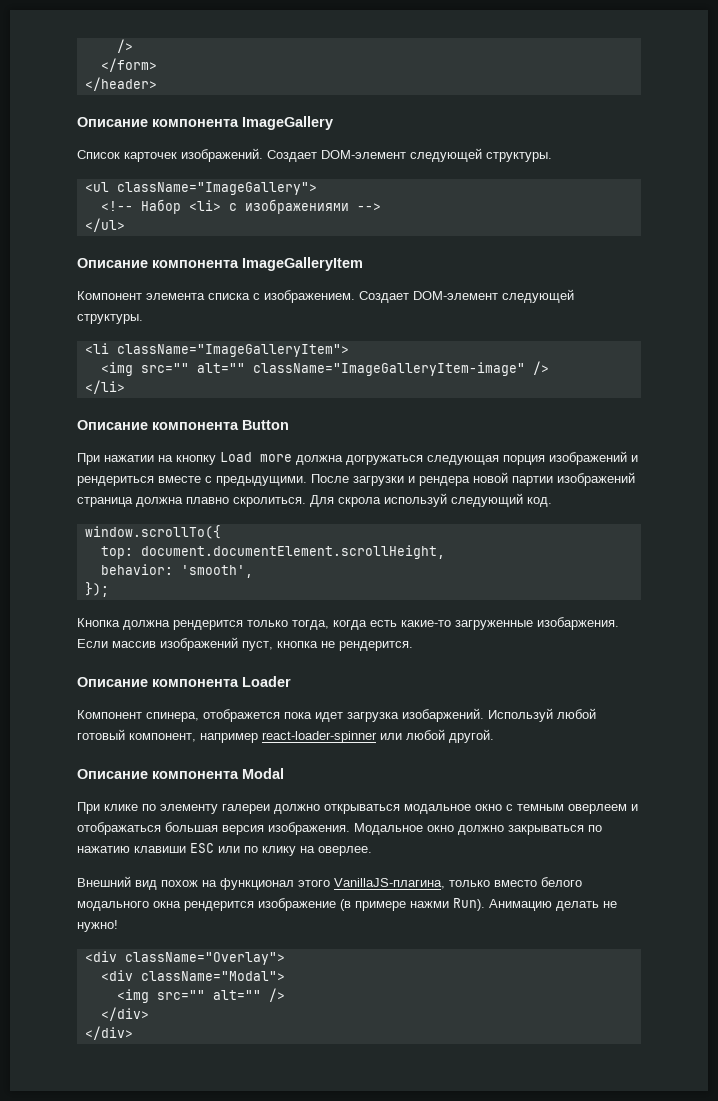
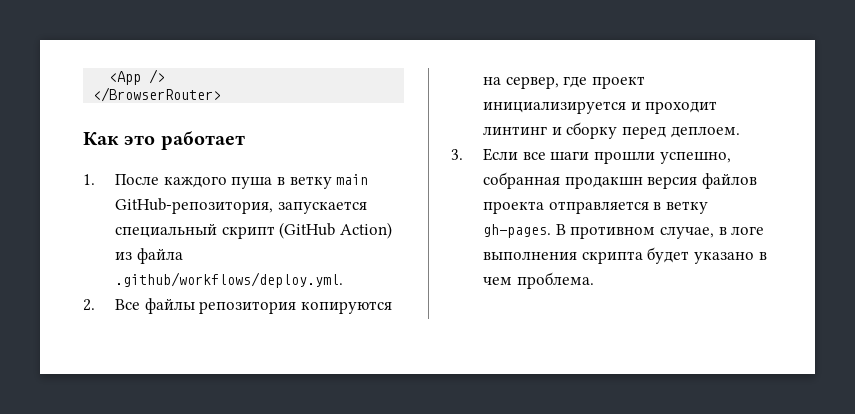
[116,39,133,53] [100,58,157,72] [84,77,157,91] [77,116,333,130] [77,148,552,162] [84,182,317,195] [100,199,381,214] [84,218,125,232] [77,257,363,271] [77,289,574,303] [77,314,143,324] [84,343,349,357] [100,361,549,376] [84,380,125,394] [77,420,289,430] [77,451,638,465] [77,472,635,486] [77,493,552,507] [84,525,221,539] [100,545,445,559] [100,564,253,578] [84,582,109,597] [77,617,619,630] [77,637,413,651] [77,676,291,687] [77,708,596,722] [77,729,494,743] [77,768,284,779] [77,802,638,814] [77,822,602,835] [77,843,372,856] [77,876,582,890] [77,898,617,911] [77,920,118,932] [84,951,285,965] [100,970,285,981] [116,988,285,1003] [100,1007,149,1021] [84,1026,133,1040] /> // </form> // </header> // Описание компонента ImageGallery // Список карточек изображений. Создает DOM-элемент следующей структуры. // <ul className="ImageGallery"> // <!-- Набор <li> с изображениями --> // </ul> // Описание компонента ImageGalleryItem // Компонент элемента списка с изображением. Создает DOM-элемент следующей структуры. // <li className="ImageGalleryItem"> // <img src="" alt="" className="ImageGalleryItem-image" /> // </li> // Описание компонента Button // При нажатии на кнопку Load more должна догружаться следующая порция изображений и рендериться вместе с предыдущими. После загрузки и рендера новой партии изображений страница должна плавно скролиться. Для скрола используй следующий код. // window.scrollTo({ // top: document.documentElement.scrollHeight, // behavior: 'smooth', // }); // Кнопка должна рендерится только тогда, когда есть какие-то загруженные изобаржения. Если массив изображений пуст, кнопка не рендерится. // Описание компонента Loader // Компонент спинера, отображется пока идет загрузка изобаржений. Используй любой готовый компонент, например react-loader-spinner или любой другой. // Описание компонента Modal // При клике по элементу галереи должно открываться модальное окно с темным оверлеем и отображаться большая версия изображения. Модальное окно должно закрываться по нажатию клавиши ESC или по клику на оверлее. // Внешний вид похож на функционал этого VanillaJS-плагина, только вместо белого модального окна рендерится изображение (в примере нажми Run). Анимацию делать не нужно! // <div className="Overlay"> // <div className="Modal"> // <img src="" alt="" /> // </div> // </div> -> [109,69,166,85] [93,87,222,102] [83,131,245,150] [83,174,369,189] [115,198,367,214] [115,222,392,239] [115,248,183,264] [115,272,344,288] [83,298,392,314] [483,76,645,89] [483,101,718,114] [483,122,740,139] [451,148,731,164] [483,172,757,189] [483,201,708,214] [483,224,765,239] [483,247,767,264] [483,272,594,289] <App /> // </BrowserRouter> // Как это работает // 1. После каждого пуша в ветку main GitHub-репозитория, запускается специальный скрипт (GitHub Action) из файла .github/workflows/deploy.yml. // 2. Все файлы репозитория копируются на сервер, где проект инициализируется и проходит линтинг и сборку перед деплоем. // 3. Если все шаги прошли успешно, собранная продакшн версия файлов проекта отправляется в ветку gh-pages. В противном случае, в логе выполнения скрипта будет указано в чем проблема.

